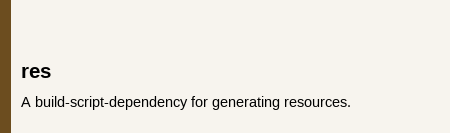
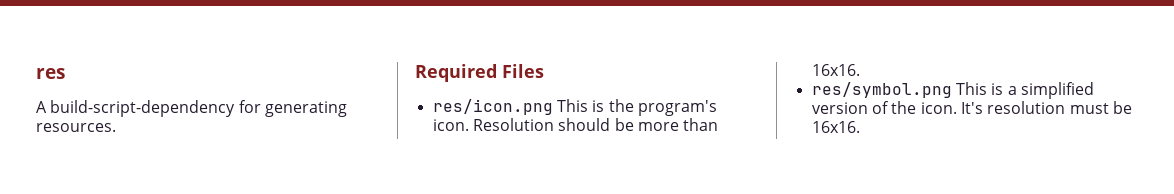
(351, 102) none -> [415,64,544,82] [432,99,717,116] [432,118,719,131] [811,64,860,76] [811,82,1094,99] [811,101,1132,114] [811,121,860,133] // Required Files // res/icon.png This is the program's icon. Resolution should be more than 16x16. // res/symbol.png This is a simplified version of the icon. It's resolution must be 16x16.

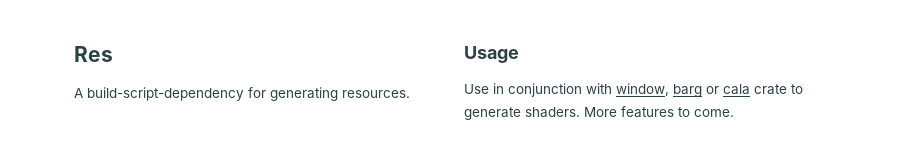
[36,68,65,79] res -> [74,46,113,62] Res
[415,64,544,82] [432,99,717,116] [432,118,719,131] [811,64,860,76] [811,82,1094,99] [811,101,1132,114] [811,121,860,133] Required Files // res/icon.png This is the program's icon. Resolution should be more than 16x16. // res/symbol.png This is a simplified version of the icon. It's resolution must be 16x16. -> [464,46,519,63] [464,83,803,97] [464,106,734,120] Usage // Use in conjunction with window, barg or cala crate to generate shaders. More features to come.

